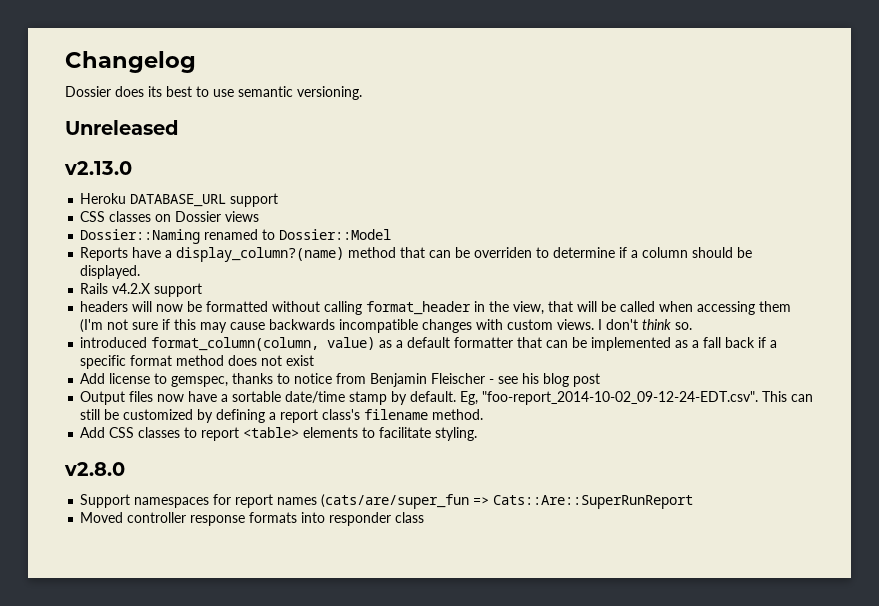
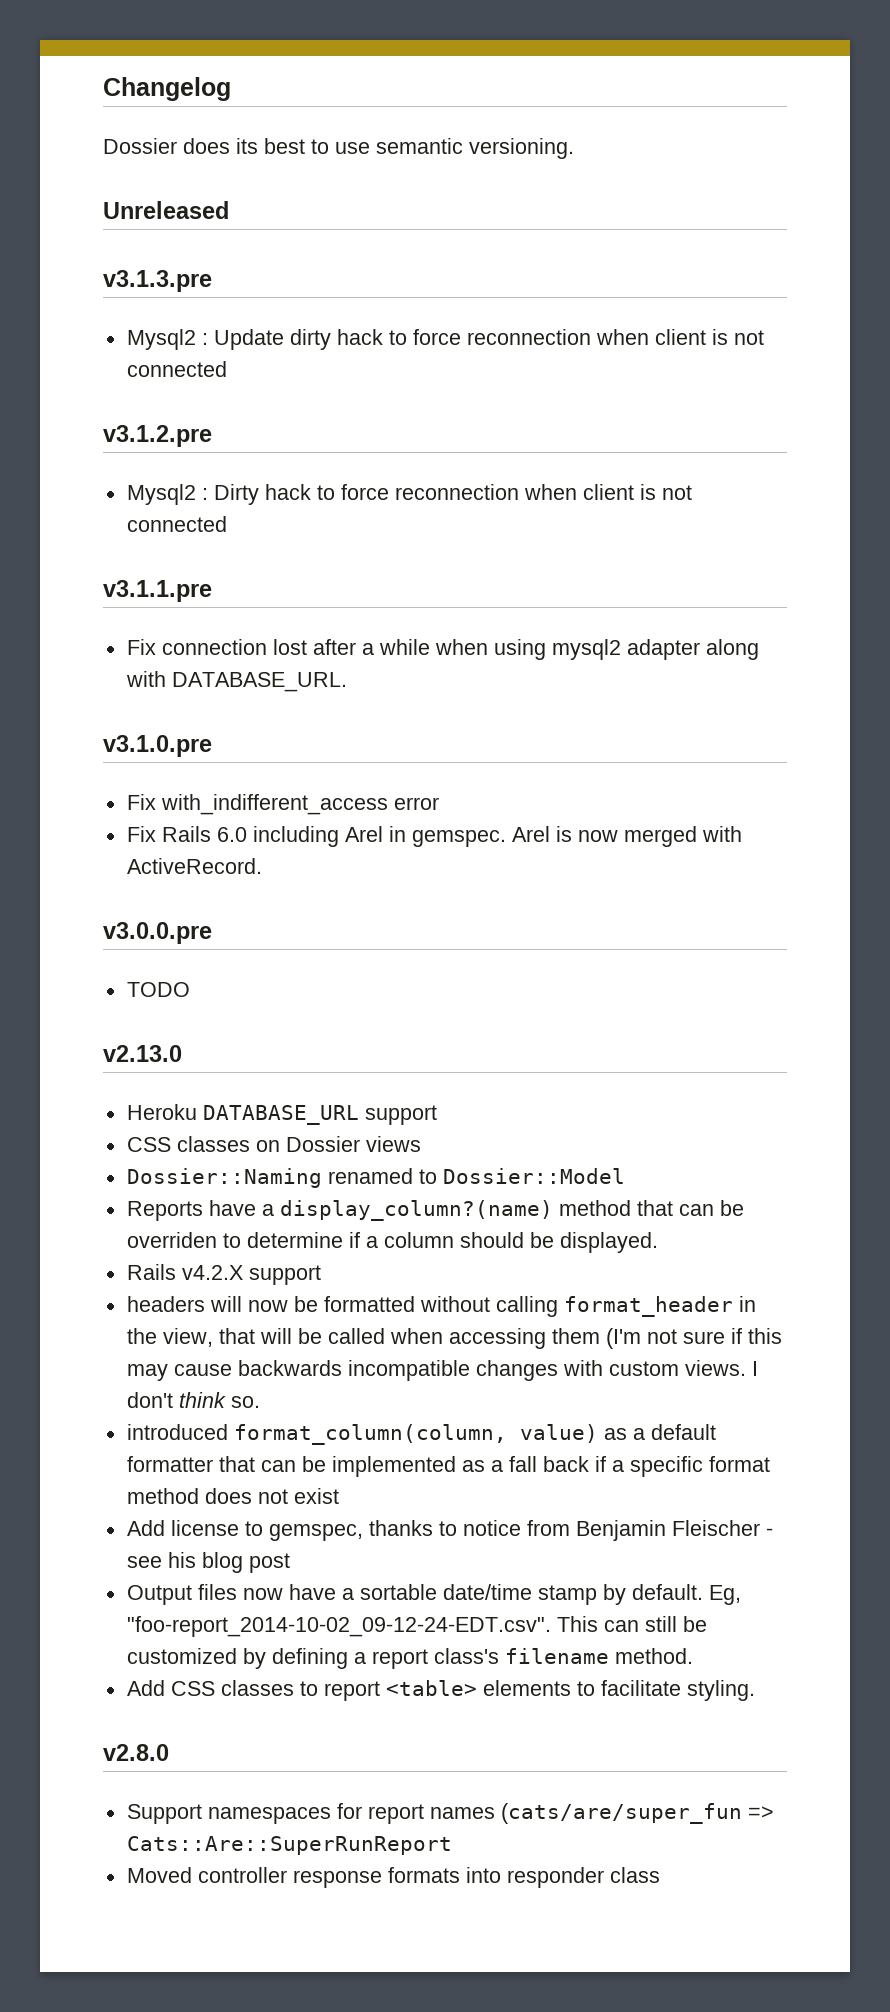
(179, 127) none -> [103,270,212,292] [126,329,764,350] [126,361,227,377] [103,425,212,447] [126,484,692,505] [126,516,227,532] [103,580,212,602] [126,639,759,660] [125,671,347,692] [103,735,212,757] [126,794,439,815] [126,826,742,847] [126,858,262,874] [103,922,212,944] [126,982,190,997] // v3.1.3.pre // Mysql2 : Update dirty hack to force reconnection when client is not connected // v3.1.2.pre // Mysql2 : Dirty hack to force reconnection when client is not connected // v3.1.1.pre // Fix connection lost after a while when using mysql2 adapter along with DATABASE_URL. // v3.1.0.pre // Fix with_indifferent_access error // Fix Rails 6.0 including Arel in gemspec. Arel is now merged with ActiveRecord. // v3.0.0.pre // TODO

